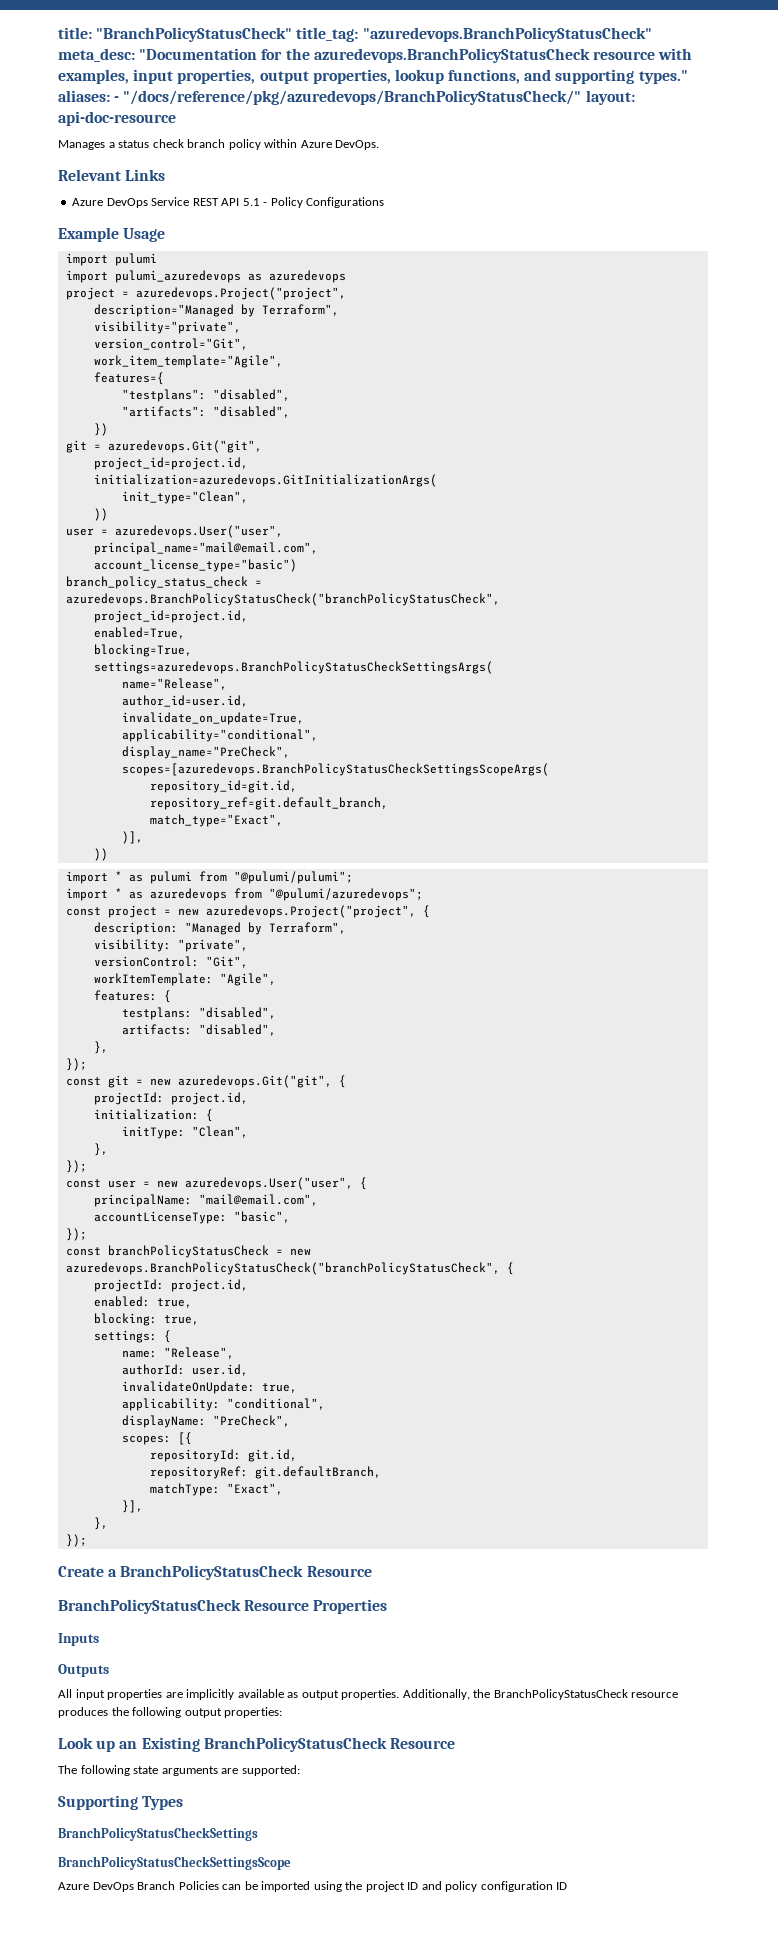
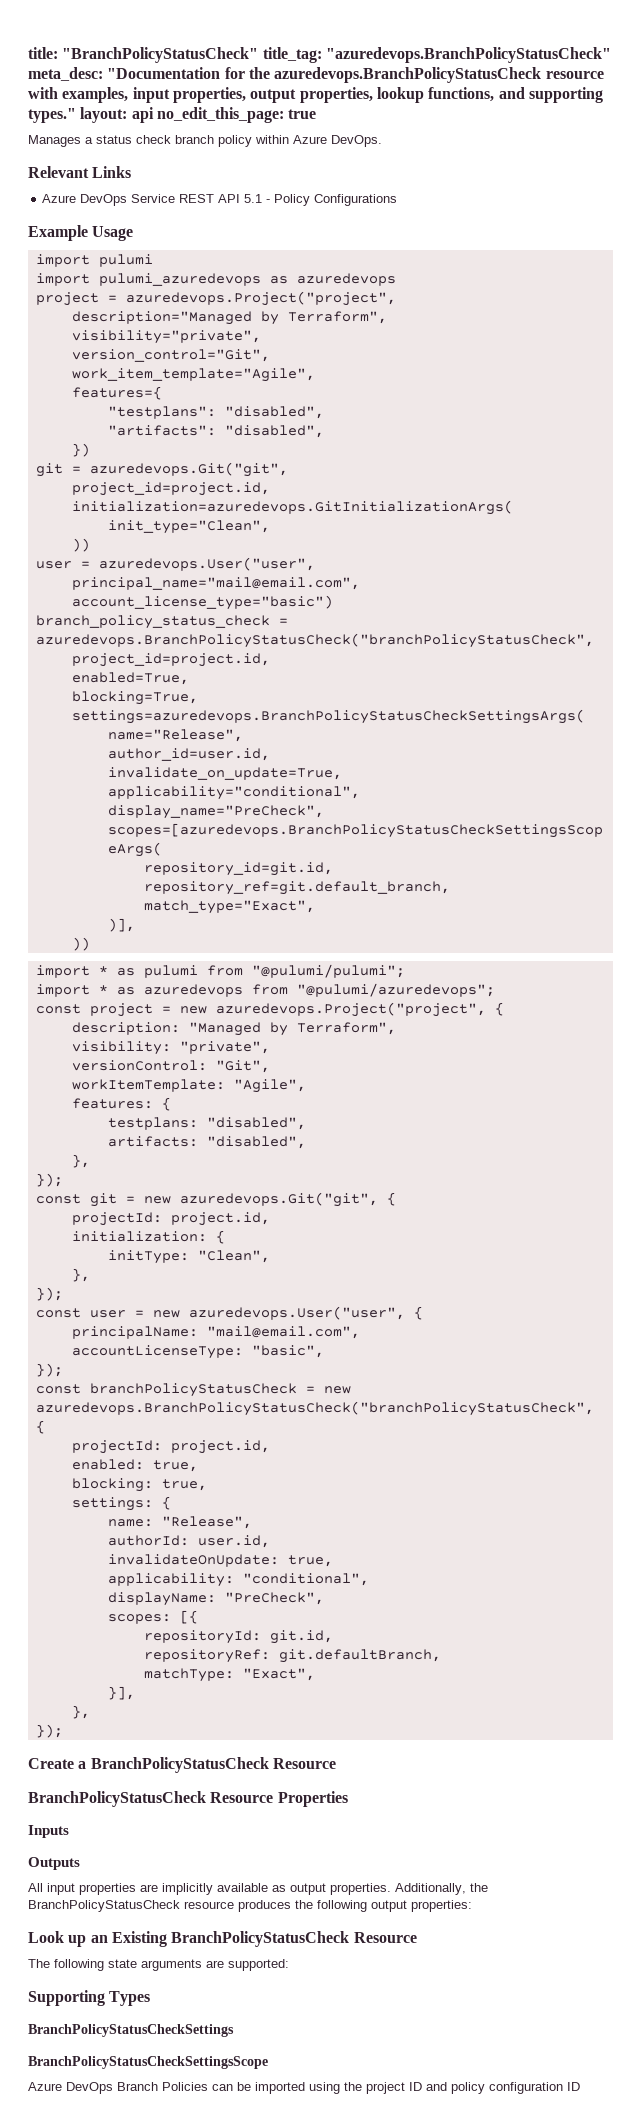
[58,90,635,105] [58,111,176,126] aliases: - "/docs/reference/pkg/azuredevops/BranchPolicyStatusCheck/" layout: api-doc-resource -> [80,107,317,123] layout: api no_edit_this_page: true

